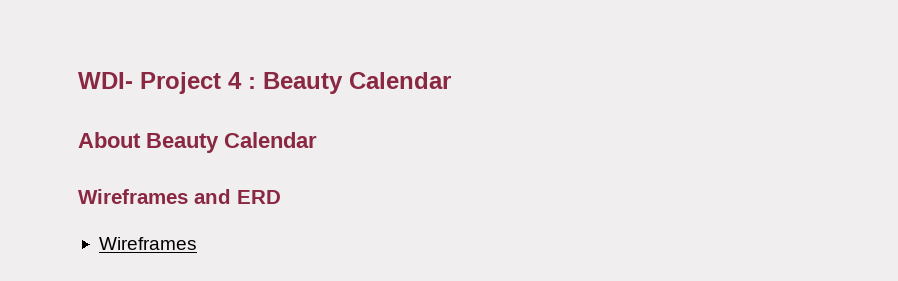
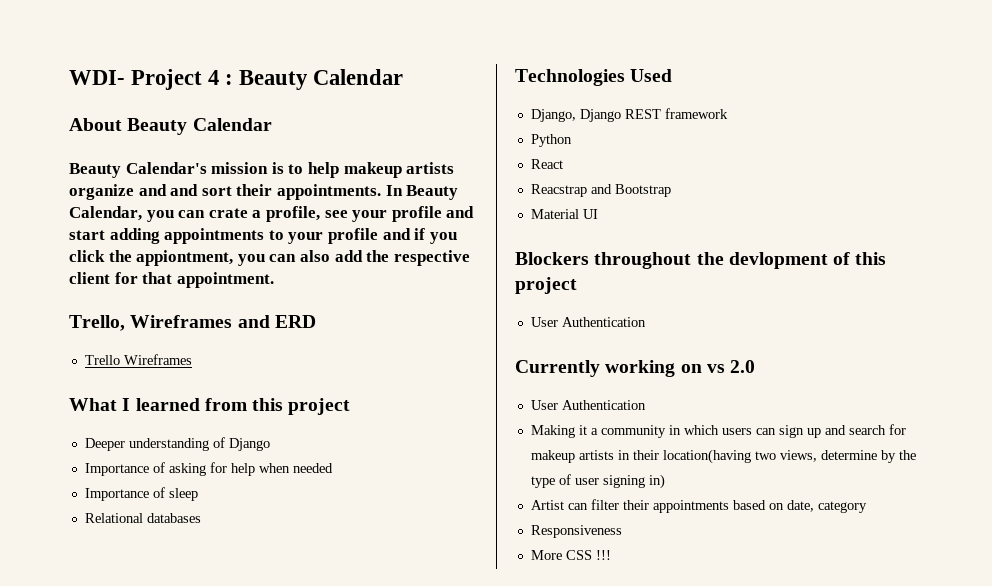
(317, 140) none -> [69,162,455,178] [69,184,459,200] [69,206,475,222] [69,228,457,244] [69,250,470,266] [69,272,274,288] [69,315,125,331] Beauty Calendar's mission is to help makeup artists organize and and sort their appointments. In Beauty Calendar, you can crate a profile, see your profile and start adding appointments to your profile and if you click the appiontment, you can also add the respective client for that appointment. // Trello,
[98,237,197,250] Wireframes -> [84,354,192,365] [69,398,351,415] [84,437,270,451] [84,462,333,476] [84,487,198,501] [84,513,201,523] [515,69,673,86] [530,108,728,122] [530,134,572,147] [530,159,563,169] [530,184,671,197] [530,209,598,219] [515,252,887,269] [515,277,577,294] [530,317,646,327] [515,360,756,377] [530,400,646,410] [530,424,906,438] [530,449,916,464] [530,474,665,489] [530,499,867,513] [530,525,622,538] [530,550,611,560] Trello Wireframes // What I learned from this project // Deeper understanding of Django // Importance of asking for help when needed // Importance of sleep // Relational databases // Technologies Used // Django, Django REST framework // Python // React // Reacstrap and Bootstrap // Material UI // Blockers throughout the devlopment of this project // User Authentication // Currently working on vs 2.0 // User Authentication // Making it a community in which users can sign up and search for makeup artists in their location(having two views, determine by the type of user signing in) // Artist can filter their appointments based on date, category // Responsiveness // More CSS !!!

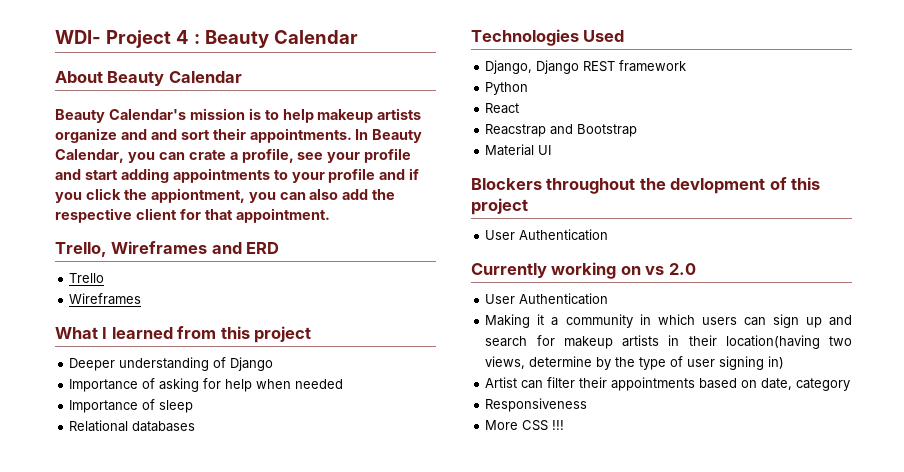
(120, 360) none -> (105, 278) //

